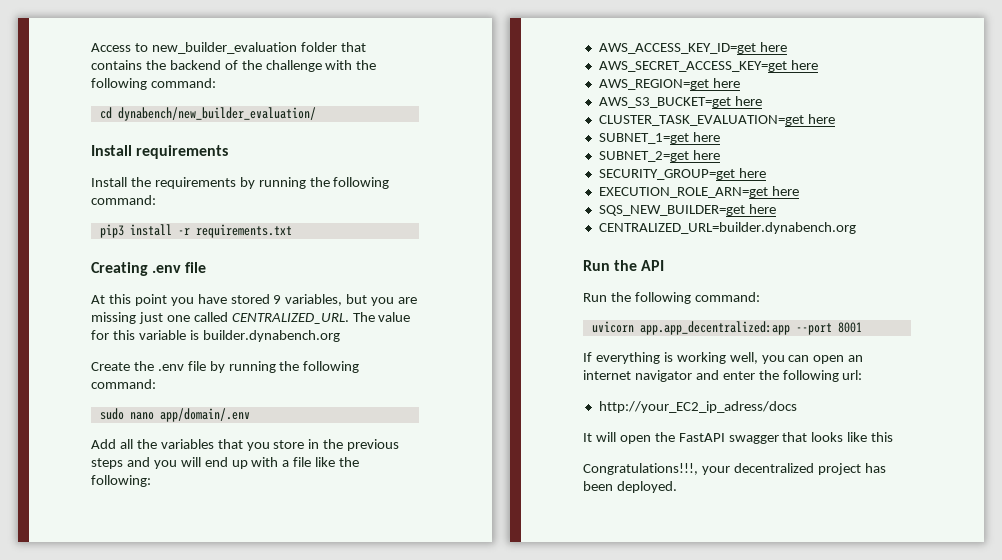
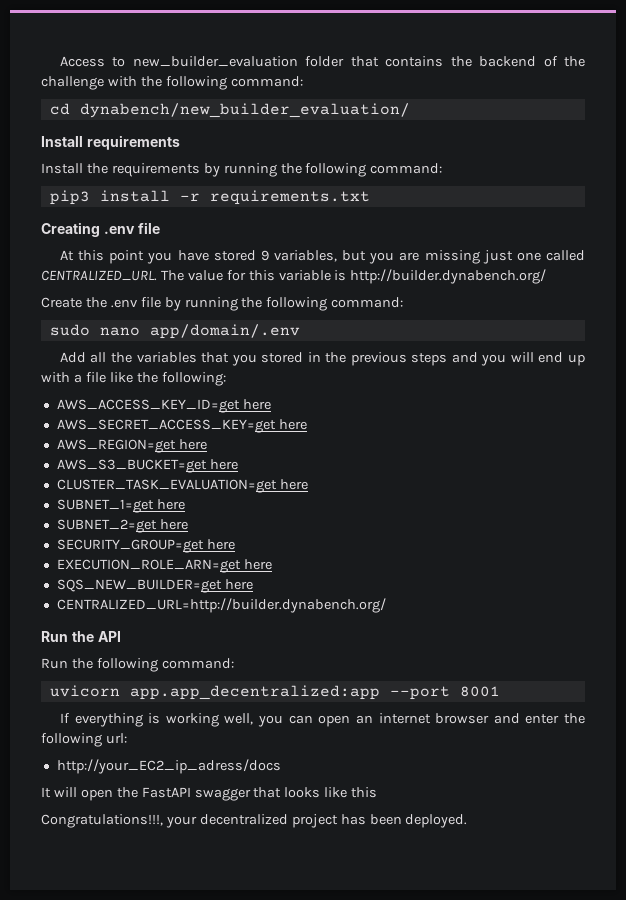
[202,330,340,342] builder.dynabench.org -> [350,269,547,284] http://builder.dynabench.org/
[273,440,305,449] store -> [261,352,304,363] stored
[598,222,856,234] CENTRALIZED_URL=builder.dynabench.org -> [56,598,386,613] CENTRALIZED_URL=http://builder.dynabench.org/
[634,370,692,382] navigator -> [435,713,490,724] browser

